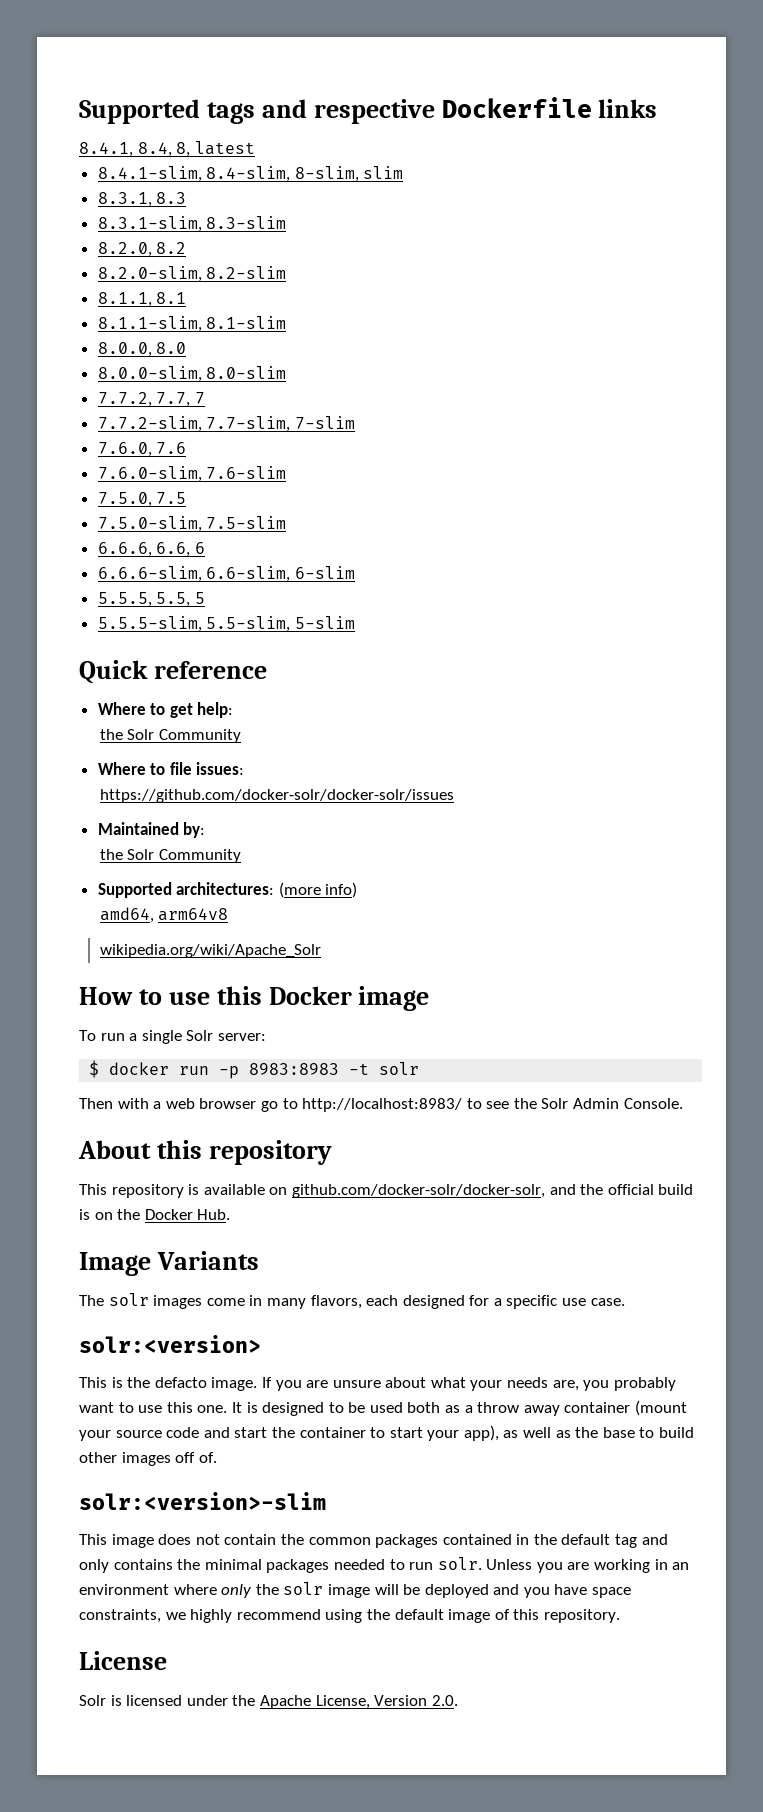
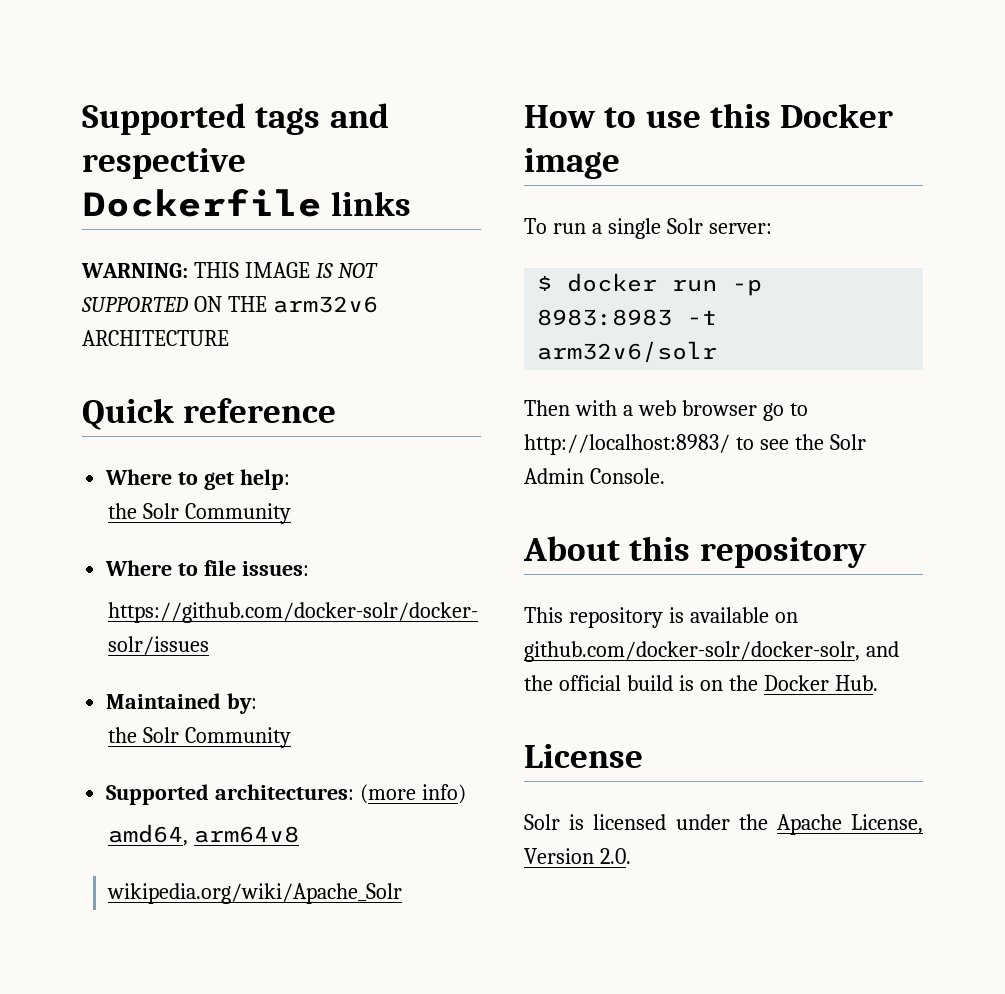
[79,141,255,157] [97,166,404,182] [97,192,187,207] [97,216,287,232] [97,242,187,257] [97,266,287,282] [97,292,187,307] [97,316,287,332] [97,342,187,357] [97,366,287,382] [97,392,205,407] [97,416,355,432] [97,442,187,457] [97,466,287,482] [97,492,187,507] [97,516,287,532] [97,542,205,557] [97,566,355,582] [97,592,205,607] [97,616,355,632] 8.4.1, 8.4, 8, latest // 8.4.1-slim, 8.4-slim, 8-slim, slim // 8.3.1, 8.3 // 8.3.1-slim, 8.3-slim // 8.2.0, 8.2 // 8.2.0-slim, 8.2-slim // 8.1.1, 8.1 // 8.1.1-slim, 8.1-slim // 8.0.0, 8.0 // 8.0.0-slim, 8.0-slim // 7.7.2, 7.7, 7 // 7.7.2-slim, 7.7-slim, 7-slim // 7.6.0, 7.6 // 7.6.0-slim, 7.6-slim // 7.5.0, 7.5 // 7.5.0-slim, 7.5-slim // 6.6.6, 6.6, 6 // 6.6.6-slim, 6.6-slim, 6-slim // 5.5.5, 5.5, 5 // 5.5.5-slim, 5.5-slim, 5-slim -> [81,262,378,278] [81,296,378,313] [82,330,229,346] WARNING: THIS IMAGE IS NOT SUPPORTED ON THE arm32v6 ARCHITECTURE
[379,1062,420,1075] solr -> [537,341,718,363] arm32v6/solr
[79,1251,259,1276] [79,1293,625,1309] [79,1335,261,1353] [79,1377,676,1391] [79,1400,688,1416] [79,1425,695,1441] [79,1452,217,1466] [79,1492,326,1510] [79,1534,668,1548] [79,1557,690,1573] [79,1582,632,1598] [79,1609,620,1623] // Image Variants // The solr images come in many flavors, each designed for a specific use case. // solr:<version> // This is the defacto image. If you are unsure about what your needs are, you probably want to use this one. It is designed to be used both as a throw away container (mount your source code and start the container to start your app), as well as the base to build other images off of. // solr:<version>-slim // This image does not contain the common packages contained in the default tag and only contains the minimal packages needed to run solr. Unless you are working in an environment where only the solr image will be deployed and you have space constraints, we highly recommend using the default image of this repository. -> (878, 683) none

